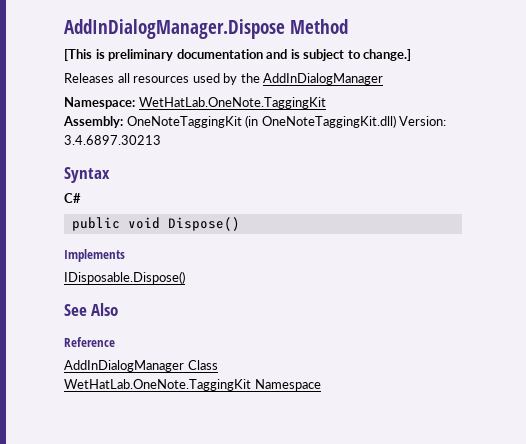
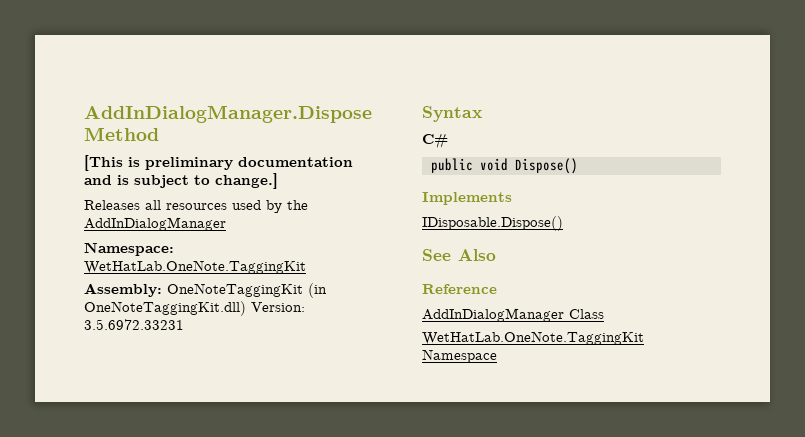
[64,135,161,145] 3.4.6897.30213 -> [84,319,184,330] 3.5.6972.33231

